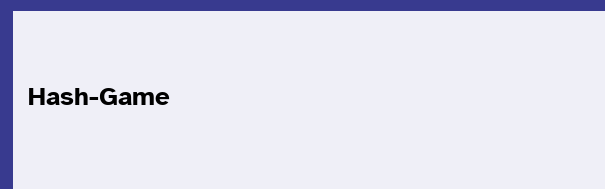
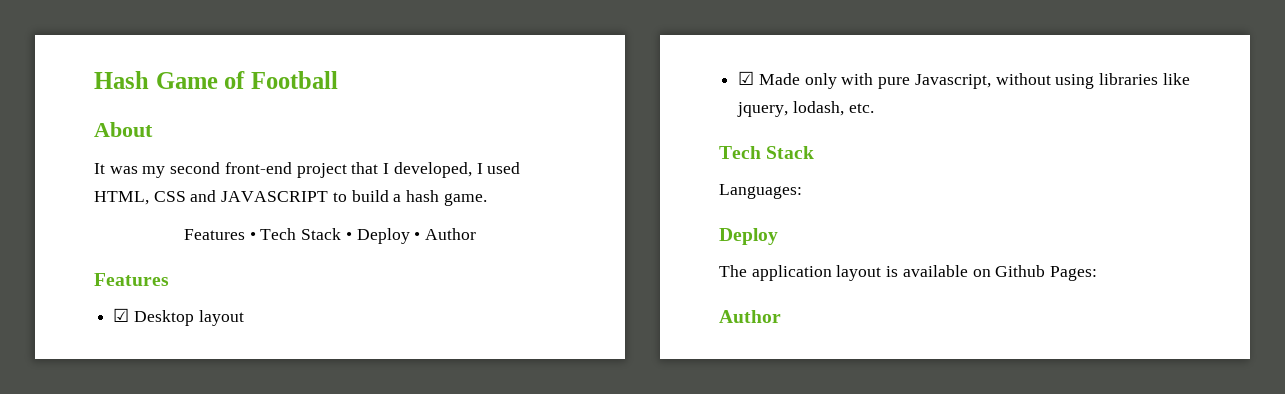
[28,88,170,105] Hash-Game -> [94,71,338,89] [94,122,153,137] [94,162,521,178] [94,190,487,206] [183,228,477,244] [94,273,169,286] [113,308,244,326] [738,71,1190,89] [737,101,874,117] [719,146,815,159] [719,184,802,199] [719,228,778,245] [719,265,1098,281] [719,310,781,323] Hash Game of Football // About // It was my second front-end project that I developed, I used HTML, CSS and JAVASCRIPT to build a hash game. // Features • Tech Stack • Deploy • Author // Features // ☑ Desktop layout // ☑ Made only with pure Javascript, without using libraries like jquery, lodash, etc. // Tech Stack // Languages: // Deploy // The application layout is available on Github Pages: // Author

